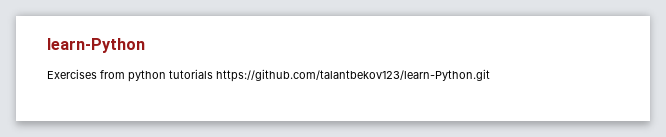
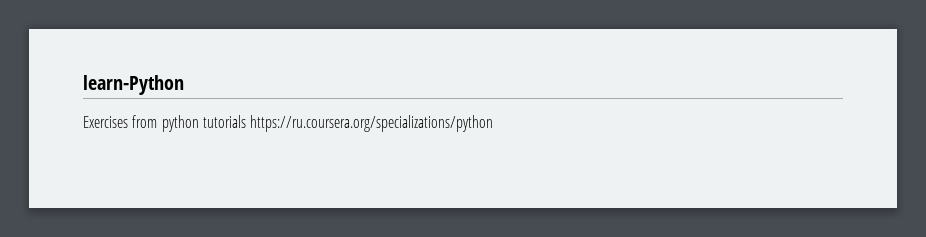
[216,69,490,82] https://github.com/talantbekov123/learn-Python.git -> [250,115,494,132] https://ru.coursera.org/specializations/python

